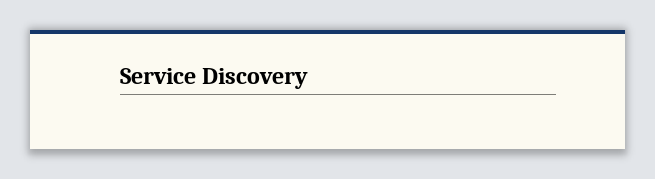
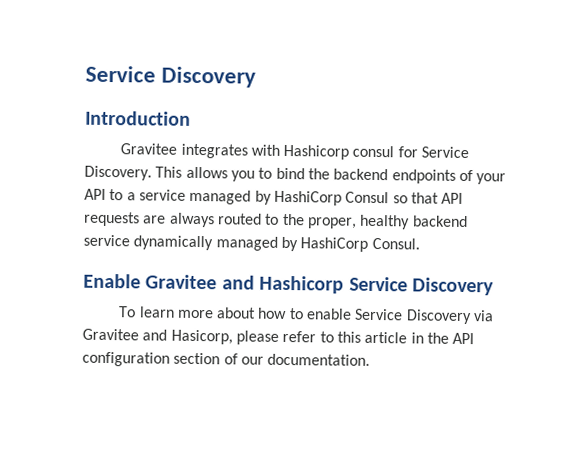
[120,68,309,89] Service Discovery -> [85,65,257,88] [85,110,191,126] [120,143,470,160] [84,165,507,185] [84,188,464,206] [84,211,468,230] [83,234,420,252] [83,273,494,296] [118,306,495,325] [82,328,475,345] [82,351,371,367] Service Discovery // Introduction // Gravitee integrates with Hashicorp consul for Service Discovery. This allows you to bind the backend endpoints of your API to a service managed by HashiCorp Consul so that API requests are always routed to the proper, healthy backend service dynamically managed by HashiCorp Consul. // Enable Gravitee and Hashicorp Service Discovery // To learn more about how to enable Service Discovery via Gravitee and Hasicorp, please refer to this article in the API configuration section of our documentation.

